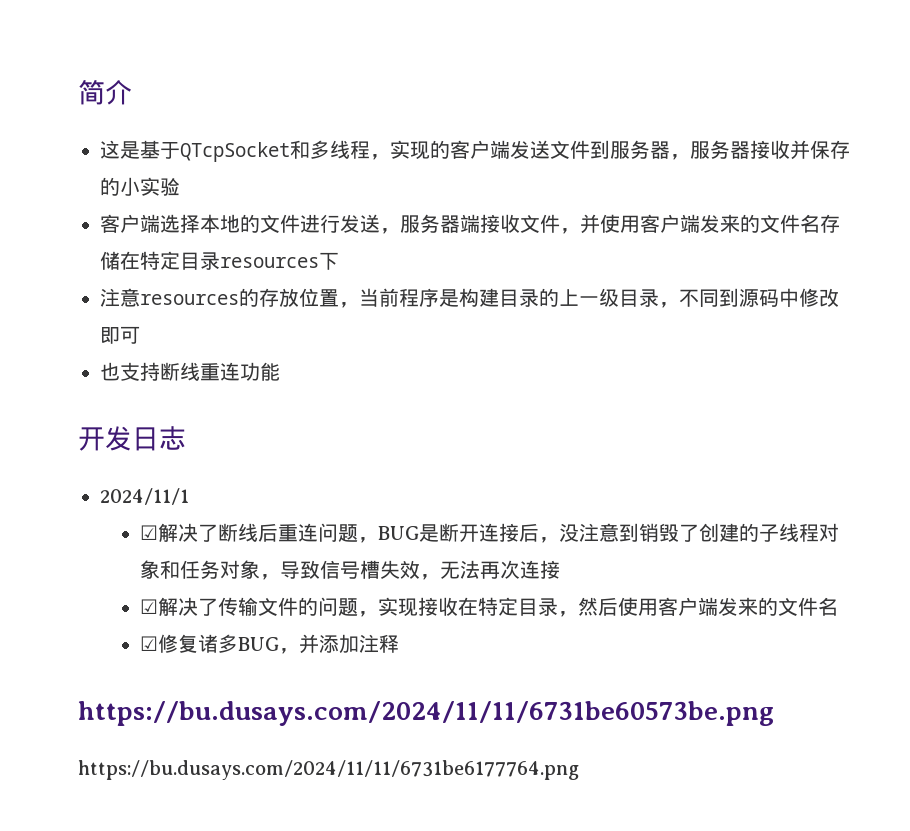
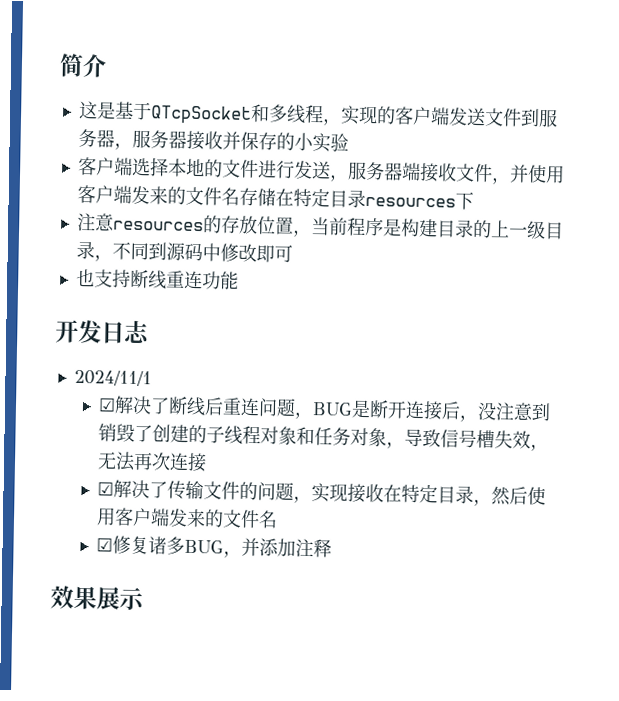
[78,701,774,726] [78,760,579,780] https://bu.dusays.com/2024/11/11/6731be60573be.png // https://bu.dusays.com/2024/11/11/6731be6177764.png -> [50,585,145,611] 效果展示

